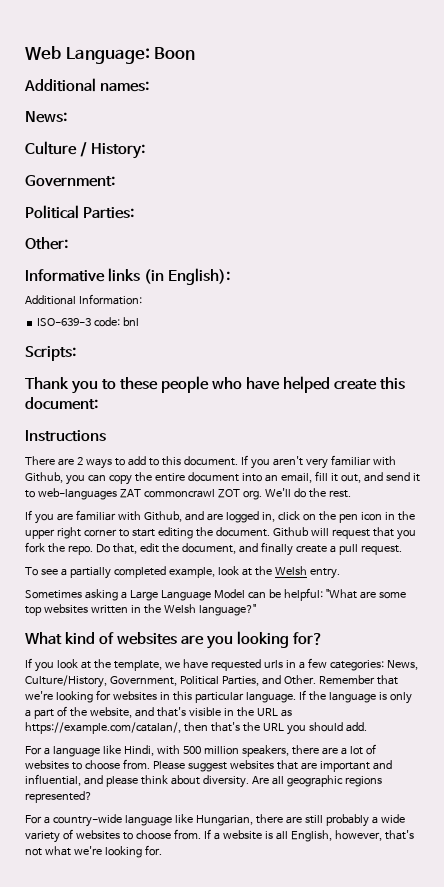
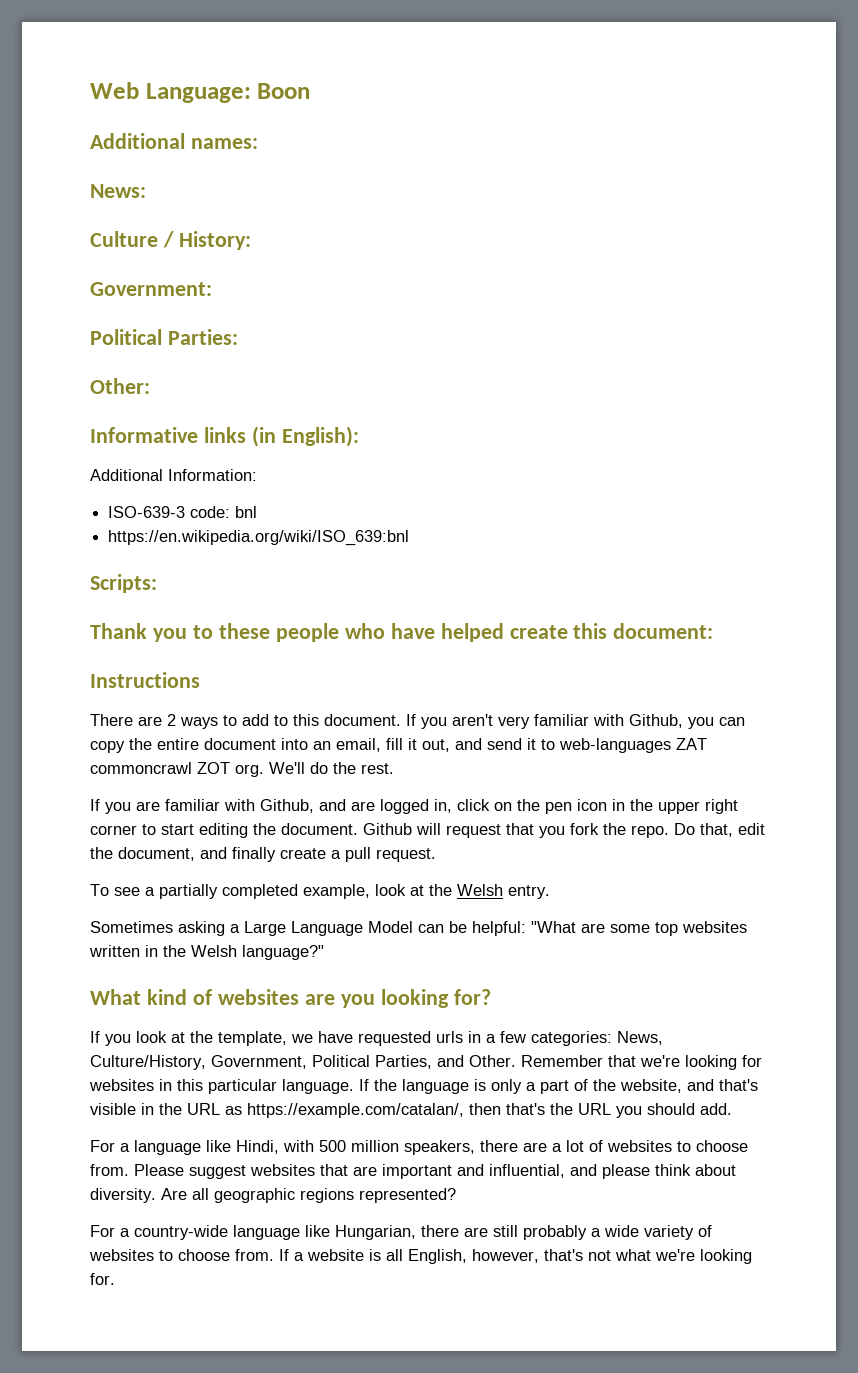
(140, 321) none -> [108,530,410,546] // https://en.wikipedia.org/wiki/ISO_639:bnl

